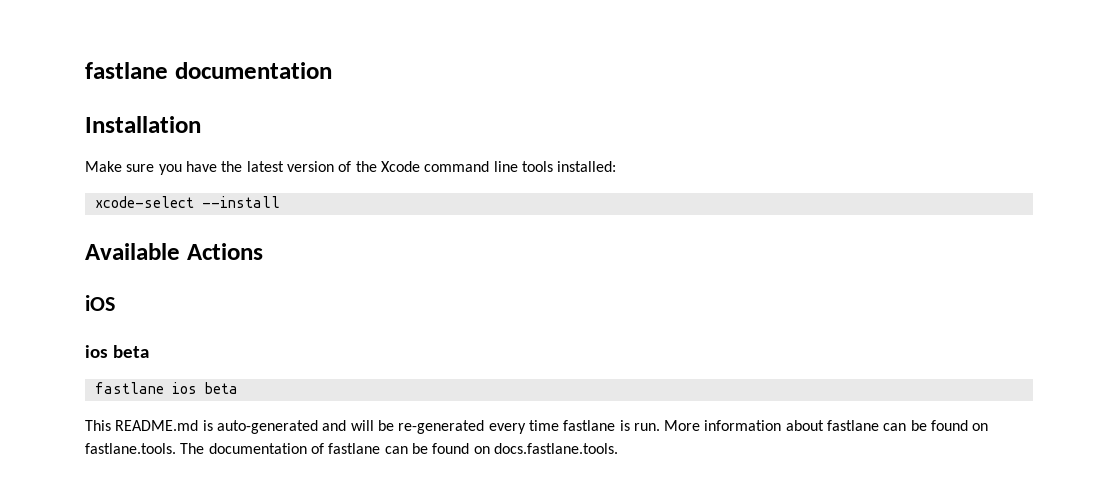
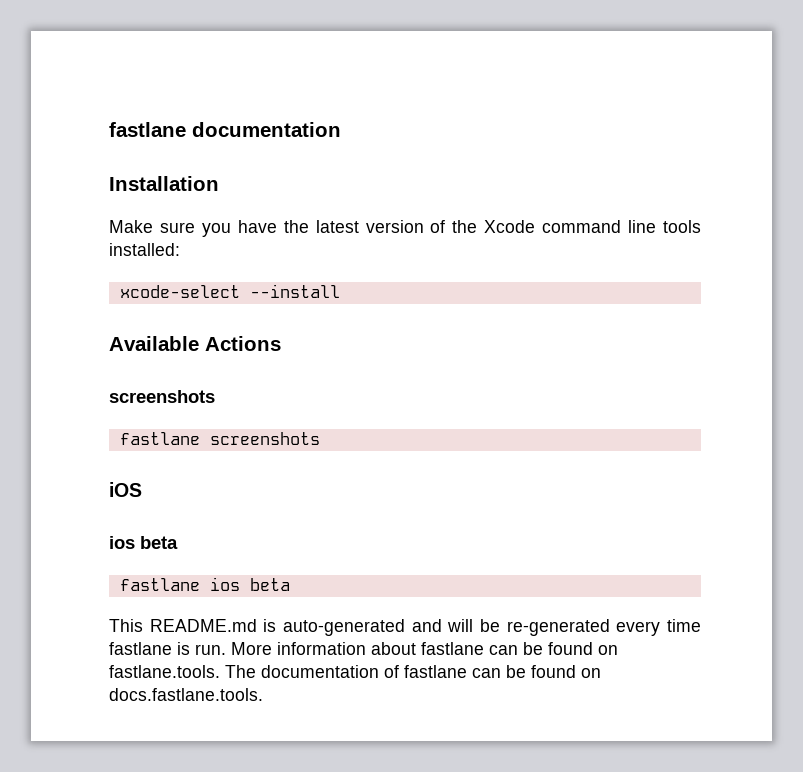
(263, 251) none -> [109,390,215,403] [119,432,320,445] // screenshots // fastlane screenshots

